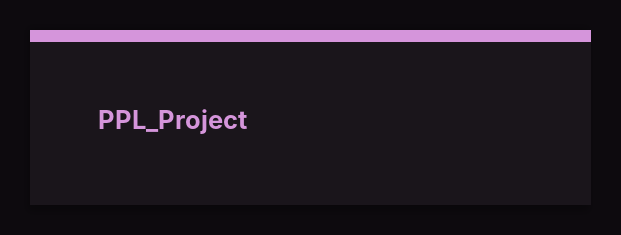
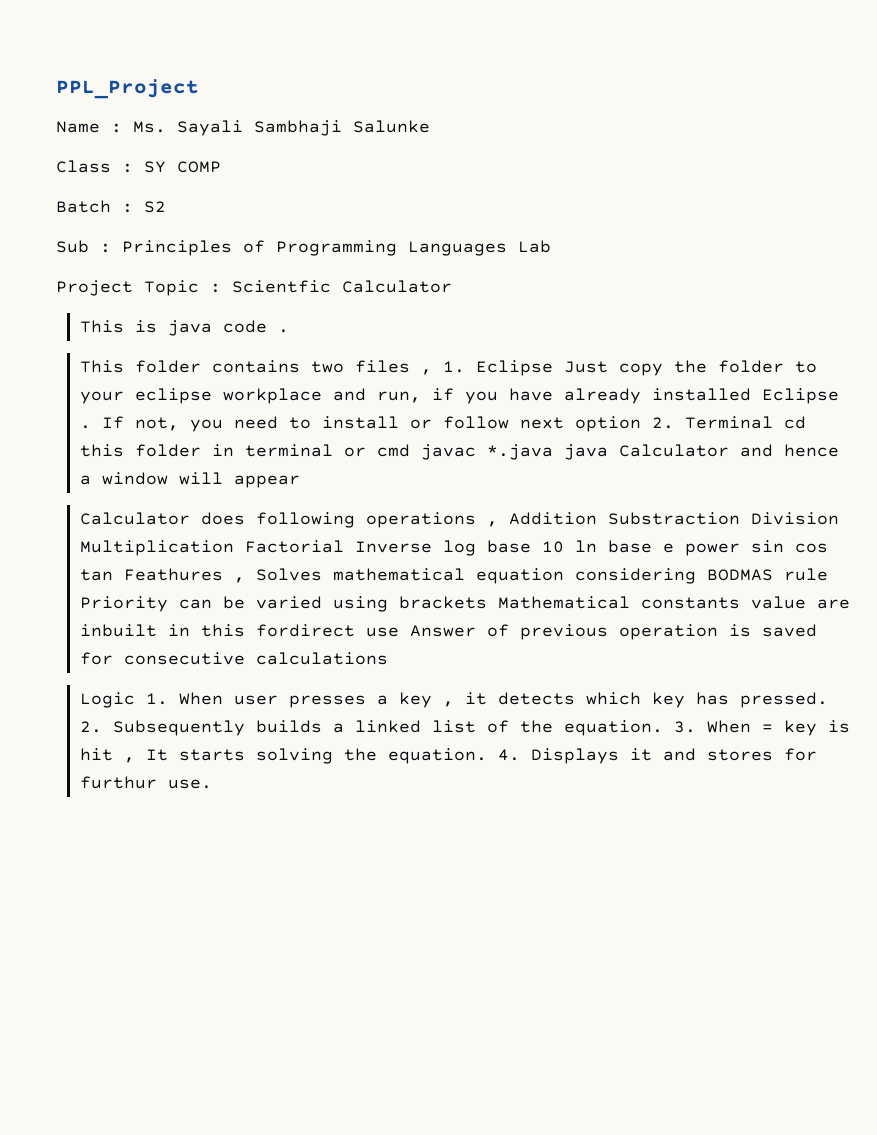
(247, 121) none -> [56,120,430,136] [56,160,221,173] [56,200,166,213] [56,240,551,256] [56,280,452,296] [80,320,290,336] [80,360,818,376] [80,388,840,404] [80,416,807,432] [80,444,840,460] [80,472,301,488] [80,512,840,528] [80,540,829,556] [80,568,829,584] [80,596,851,612] [80,624,818,640] [80,652,389,665] [80,692,829,708] [80,720,851,736] [80,748,818,764] [80,776,213,789] // Name : Ms. Sayali Sambhaji Salunke // Class : SY COMP // Batch : S2 // Sub : Principles of Programming Languages Lab // Project Topic : Scientfic Calculator // This is java code . // This folder contains two files , 1. Eclipse Just copy the folder to your eclipse workplace and run, if you have already installed Eclipse . If not, you need to install or follow next option 2. Terminal cd this folder in terminal or cmd javac *.java java Calculator and hence a window will appear // Calculator does following operations , Addition Substraction Division Multiplication Factorial Inverse log base 10 ln base e power sin cos tan Feathures , Solves mathematical equation considering BODMAS rule Priority can be varied using brackets Mathematical constants value are inbuilt in this fordirect use Answer of previous operation is saved for consecutive calculations // Logic 1. When user presses a key , it detects which key has pressed. 2. Subsequently builds a linked list of the equation. 3. When = key is hit , It starts solving the equation. 4. Displays it and stores for furthur use.

